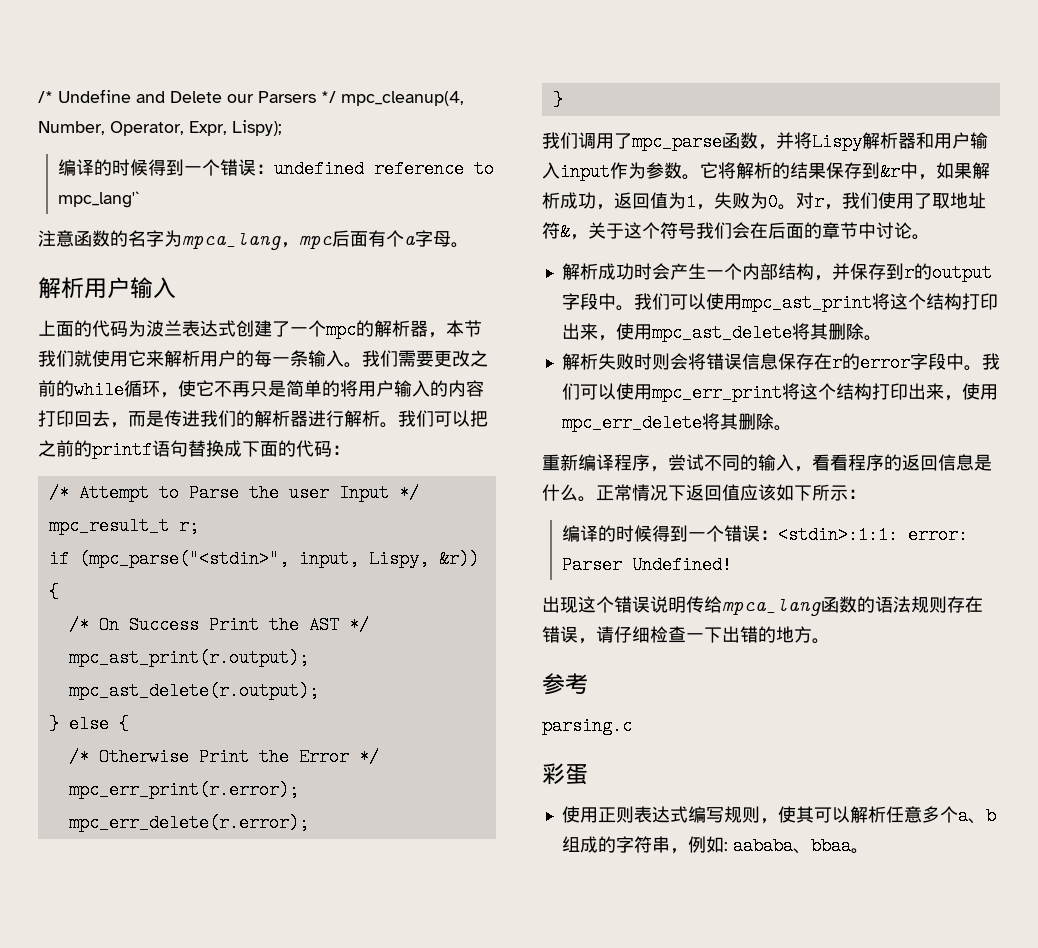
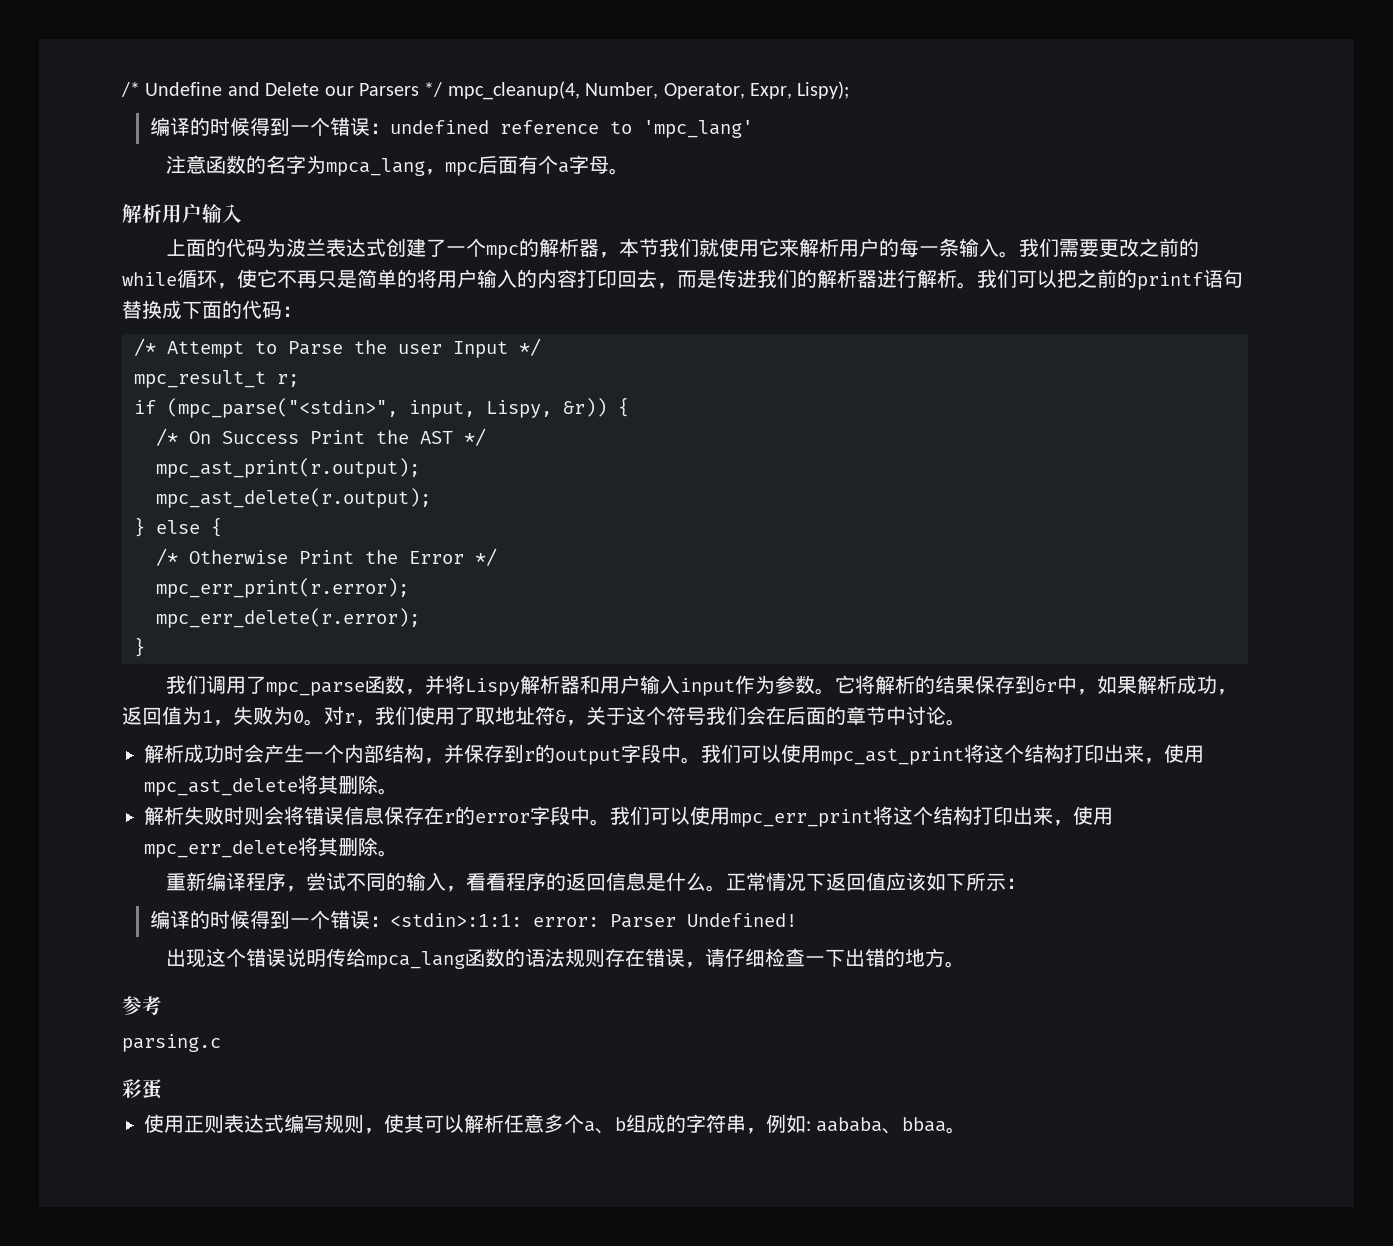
[58,191,141,208] mpc_lang'` -> [642,120,753,138] 'mpc_lang'

